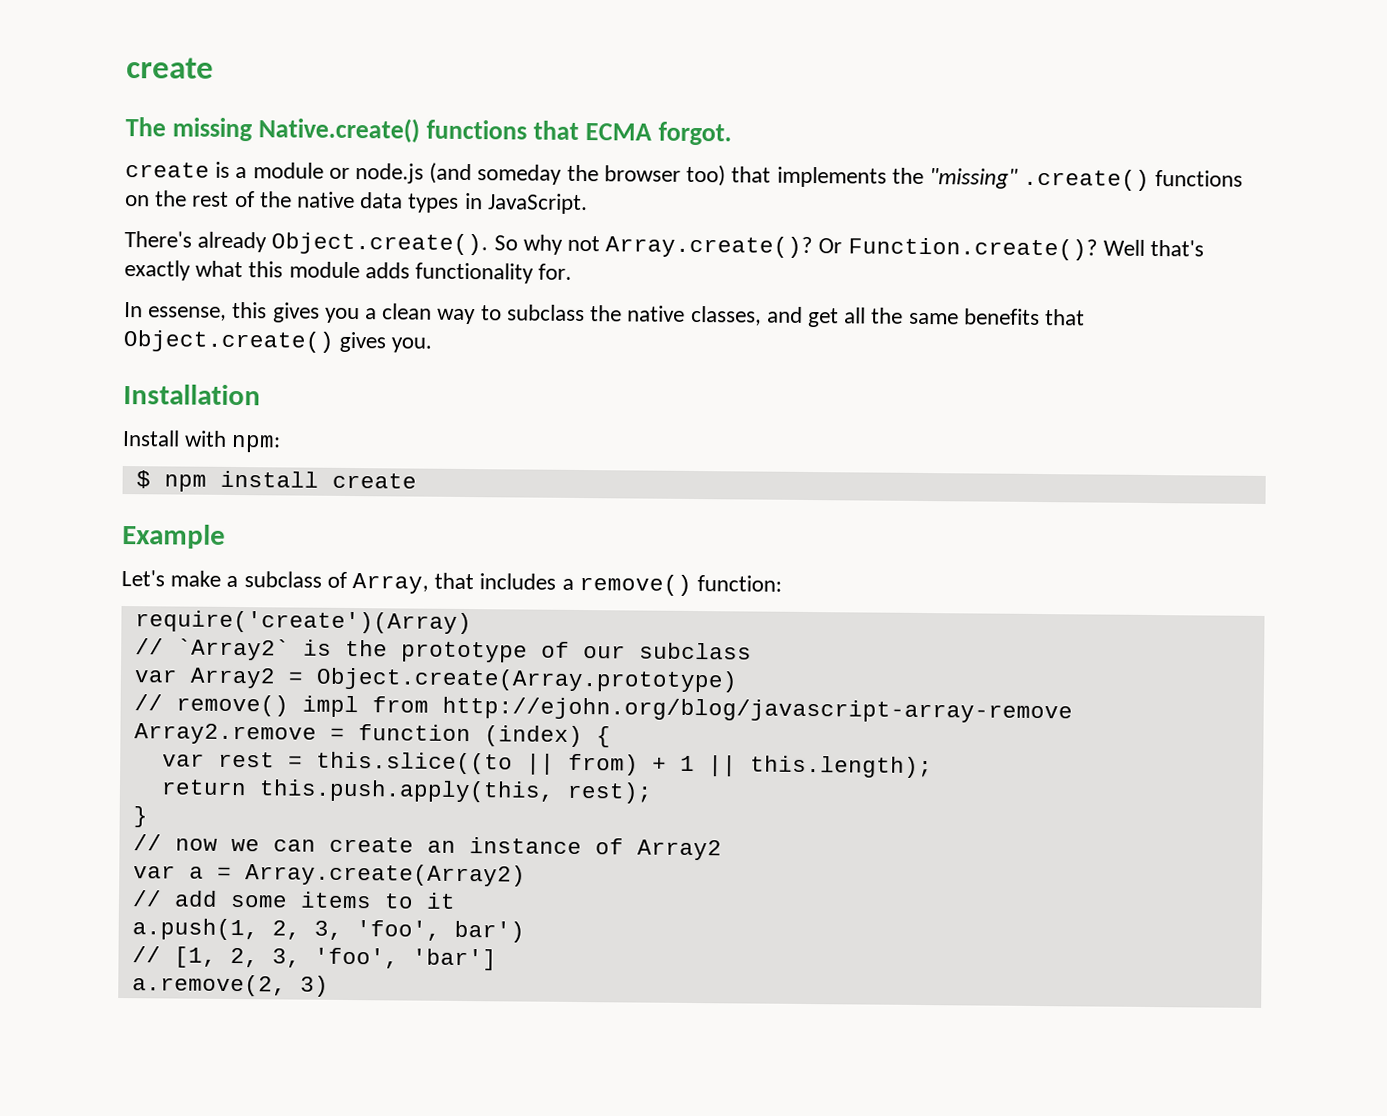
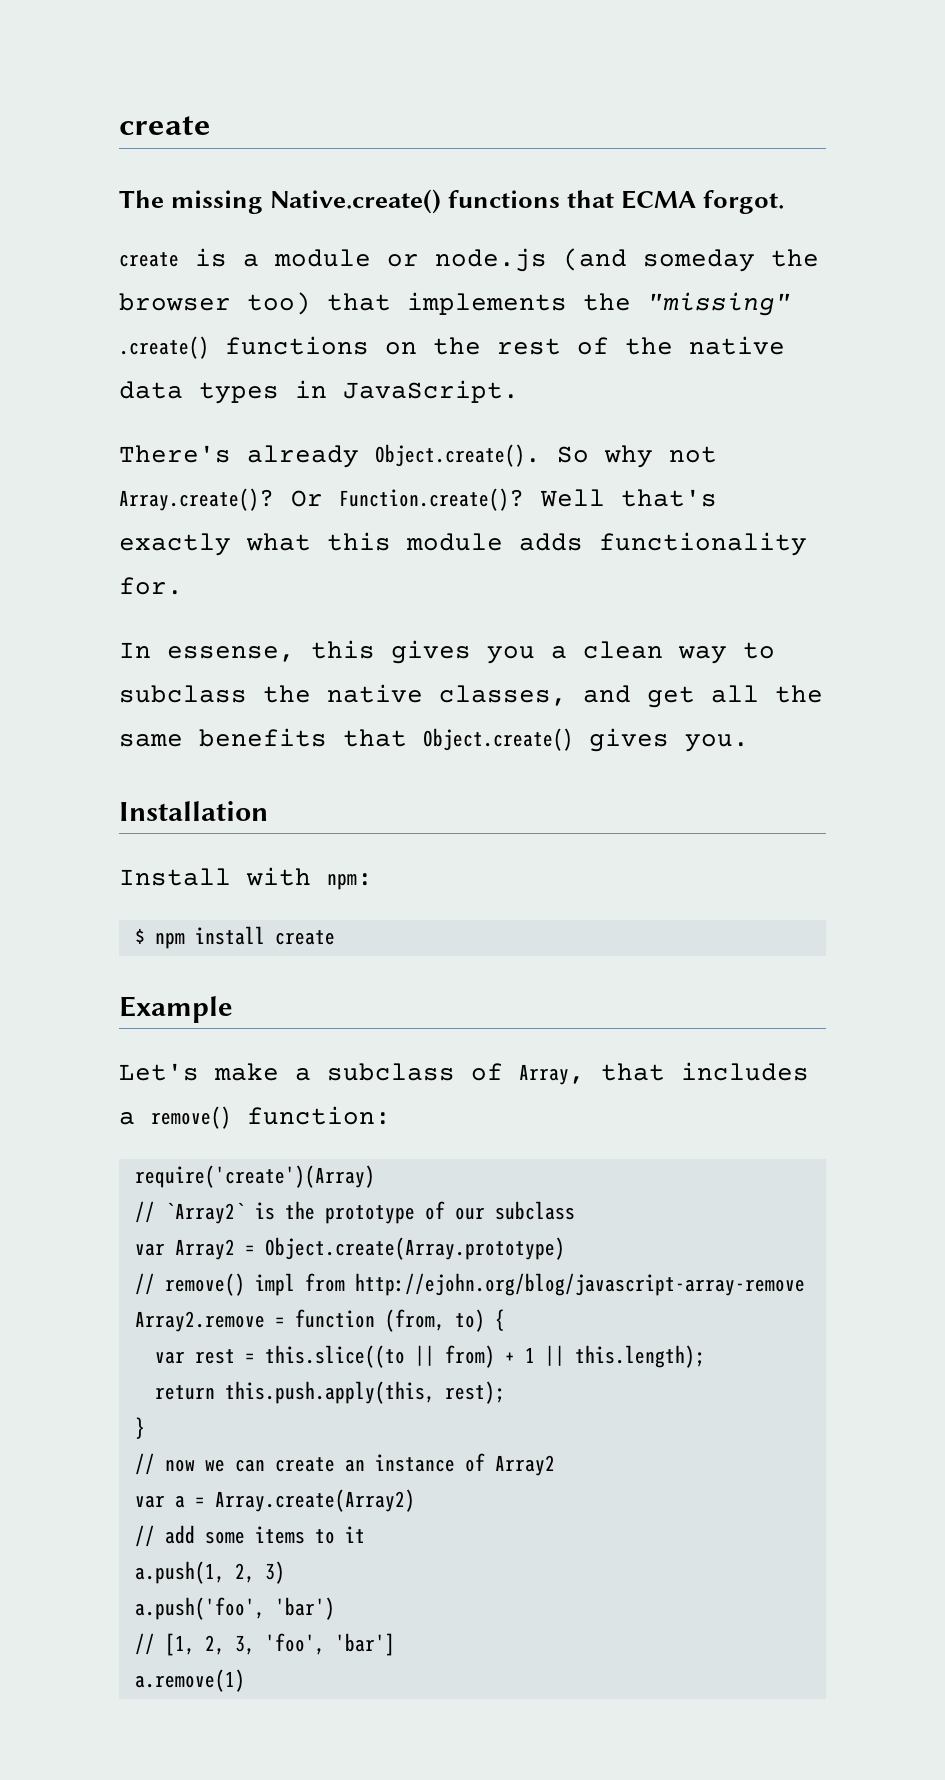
[483,725,583,748] (index) -> [384,1309,485,1332] (from, to)
[313,920,525,943] 3, 'foo', bar') -> [264,1561,285,1584] [134,1597,335,1620] 3) // a.push('foo', 'bar')
[131,974,329,997] a.remove(2, 3) -> [134,1669,245,1692] a.remove(1)

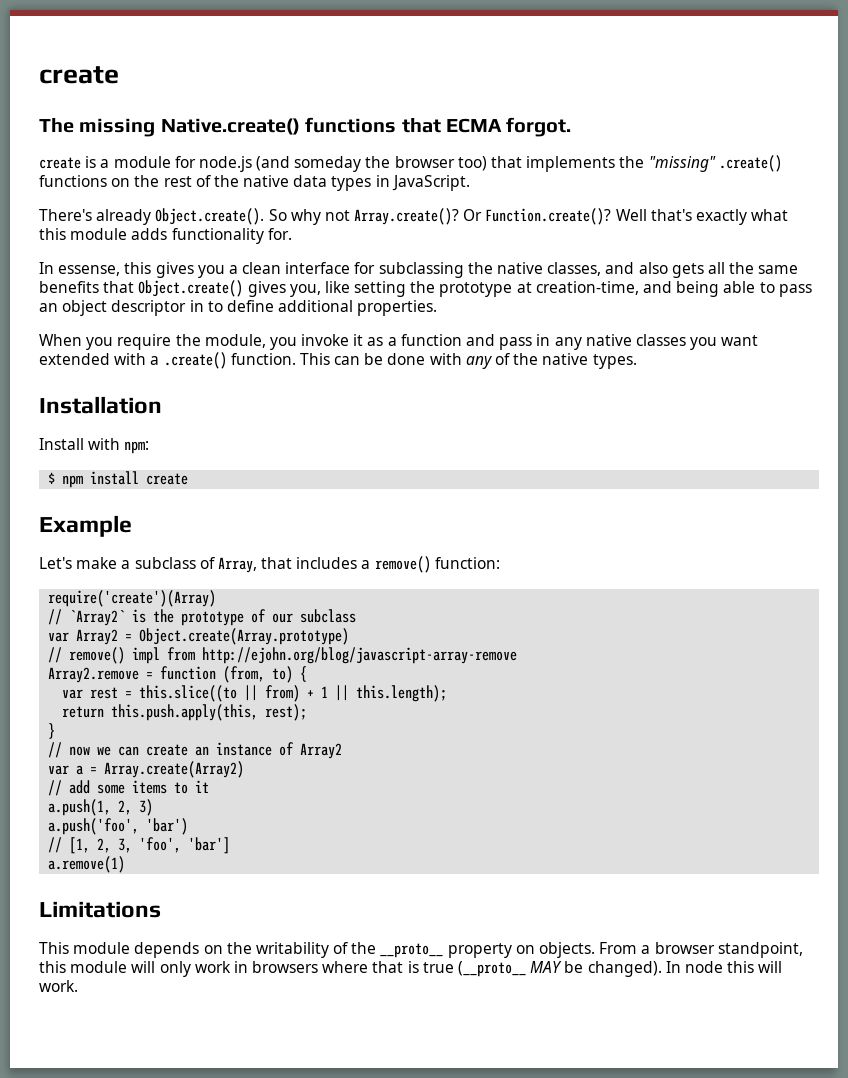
[387,254,419,267] or -> [174,156,196,168] for
[678,642,775,664] [119,685,247,703] way to subclass -> [285,262,464,278] interface for subclassing
[647,686,695,708] get -> [638,262,704,278] also gets
[685,734,749,752] you. -> [289,281,812,297] [39,300,438,316] [39,334,759,350] [39,352,637,369] you, like setting the prototype at creation-time, and being able to pass an object descriptor in to define additional properties. // When you require the module, you invoke it as a function and pass in any native classes you want extended with a .create() function. This can be done with any of the native types.
(245, 1680) none -> [39,901,161,918] [39,942,803,958] [39,961,783,977] [39,980,78,992] // Limitations // This module depends on the writability of the __proto__ property on objects. From a browser standpoint, this module will only work in browsers where that is true (__proto__ MAY be changed). In node this will work.

